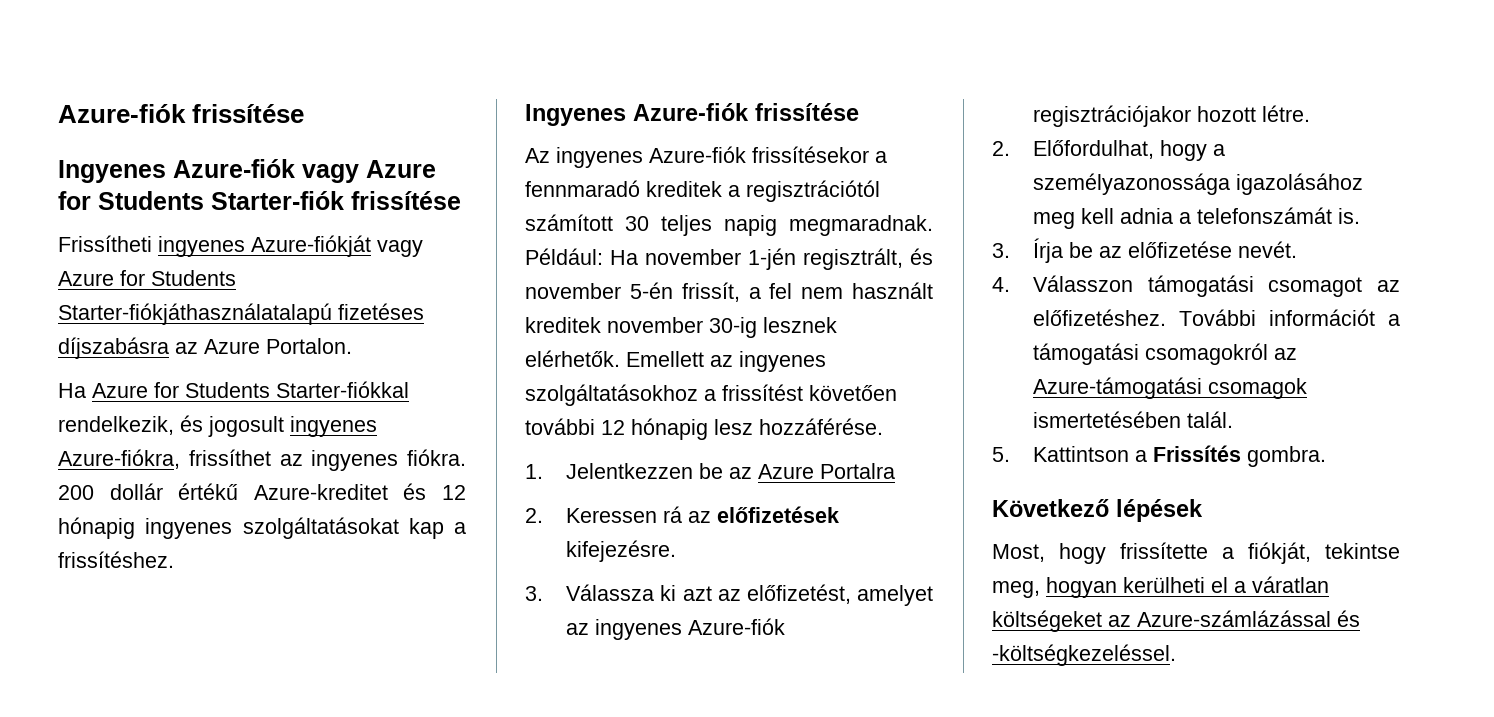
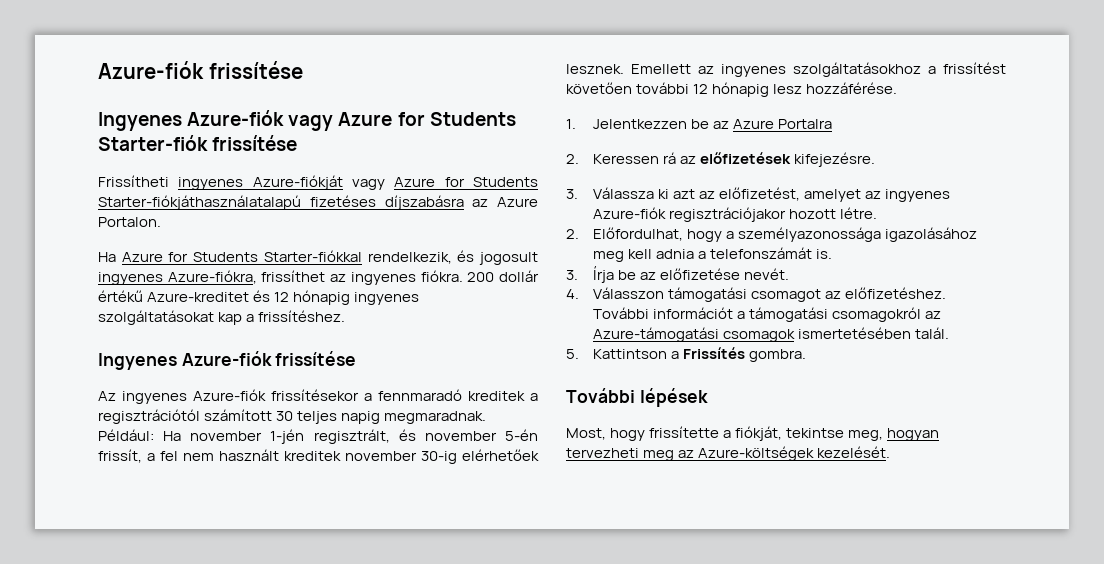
[763,317,837,333] [525,350,620,367] lesznek elérhetők. -> [462,449,539,461] [566,64,624,74] elérhetőek lesznek.
[992,499,1109,517] Következő -> [566,388,635,403] További
[1123,576,1329,593] [992,610,1360,632] [992,644,1176,666] kerülheti el a váratlan költségeket az Azure-számlázással és -költségkezeléssel. -> [566,446,891,461] tervezheti meg az Azure-költségek kezelését.

